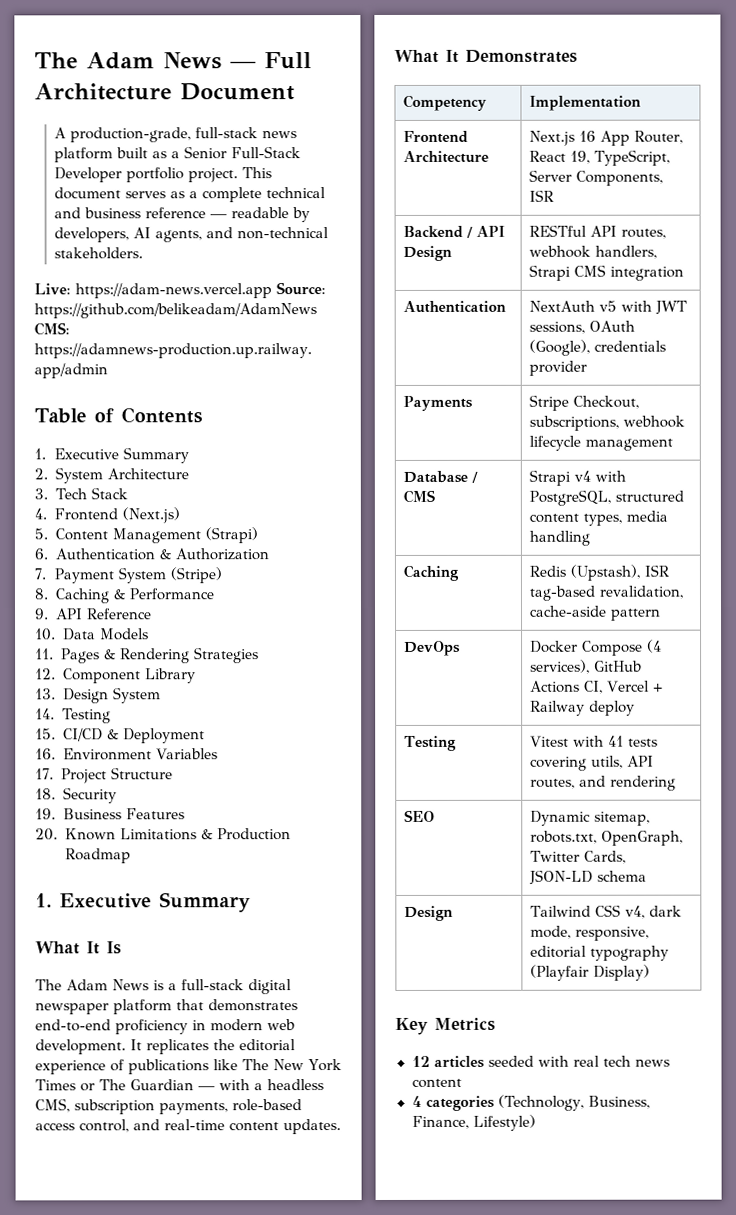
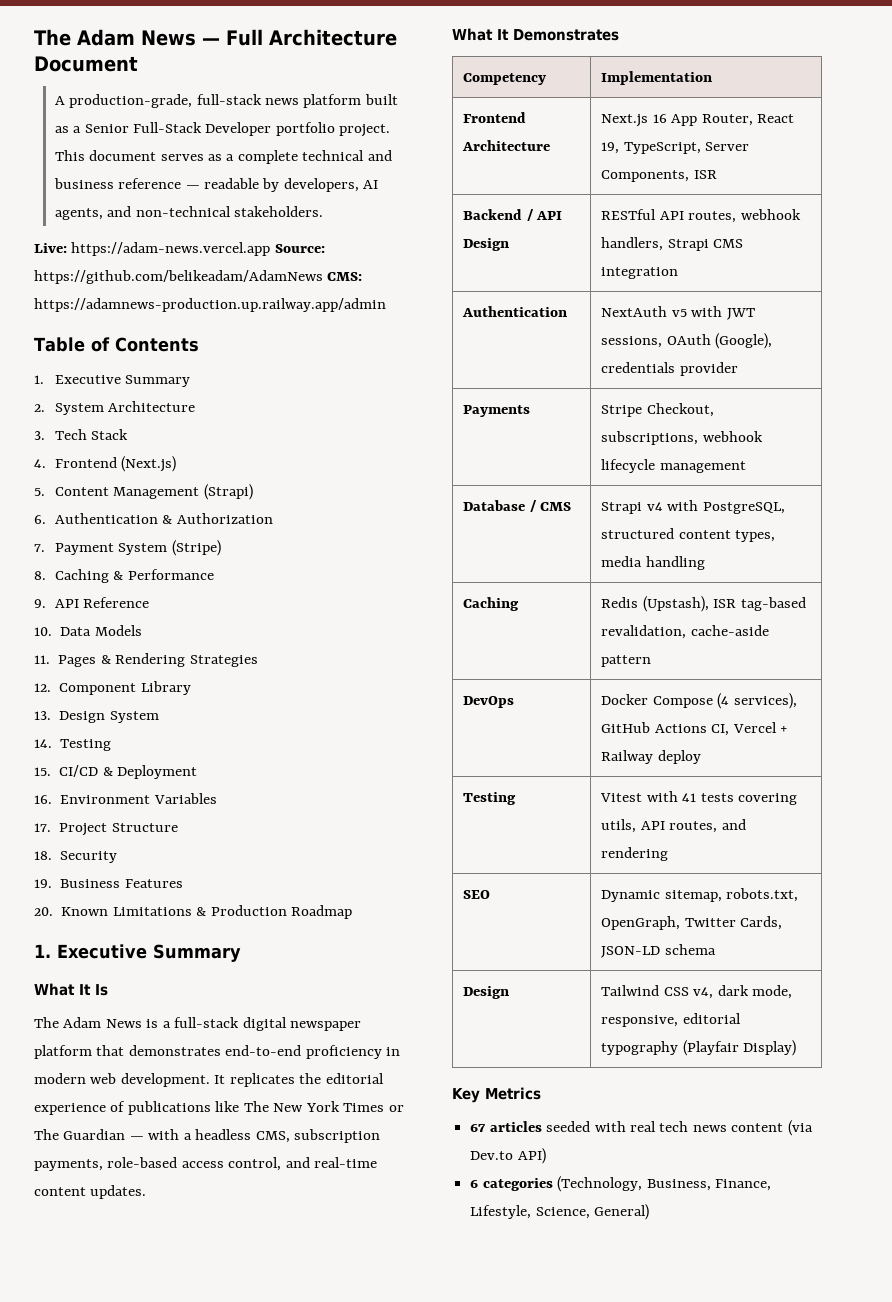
[411,1055,430,1067] 12 -> [470,1124,487,1132] 67
[411,1095,422,1107] // 4 -> [787,1120,813,1136] [470,1148,546,1164] [470,1180,479,1188] (via Dev.to API) // 6
[472,1114,536,1131] Lifestyle) -> [470,1204,650,1220] Lifestyle, Science, General)

